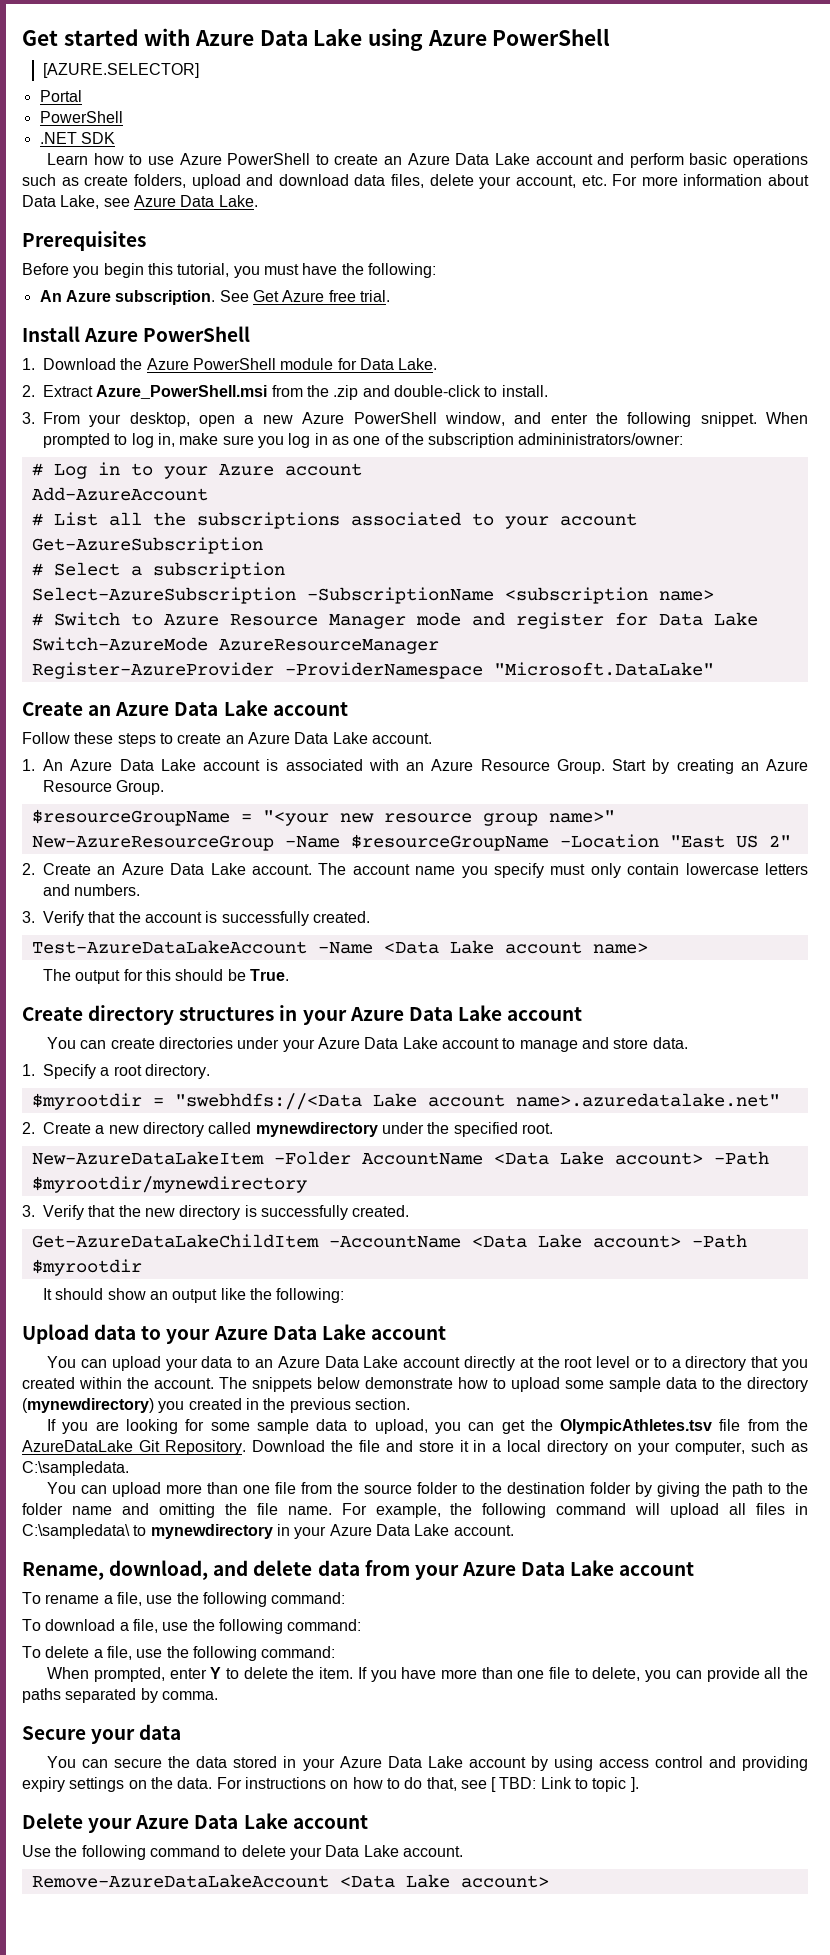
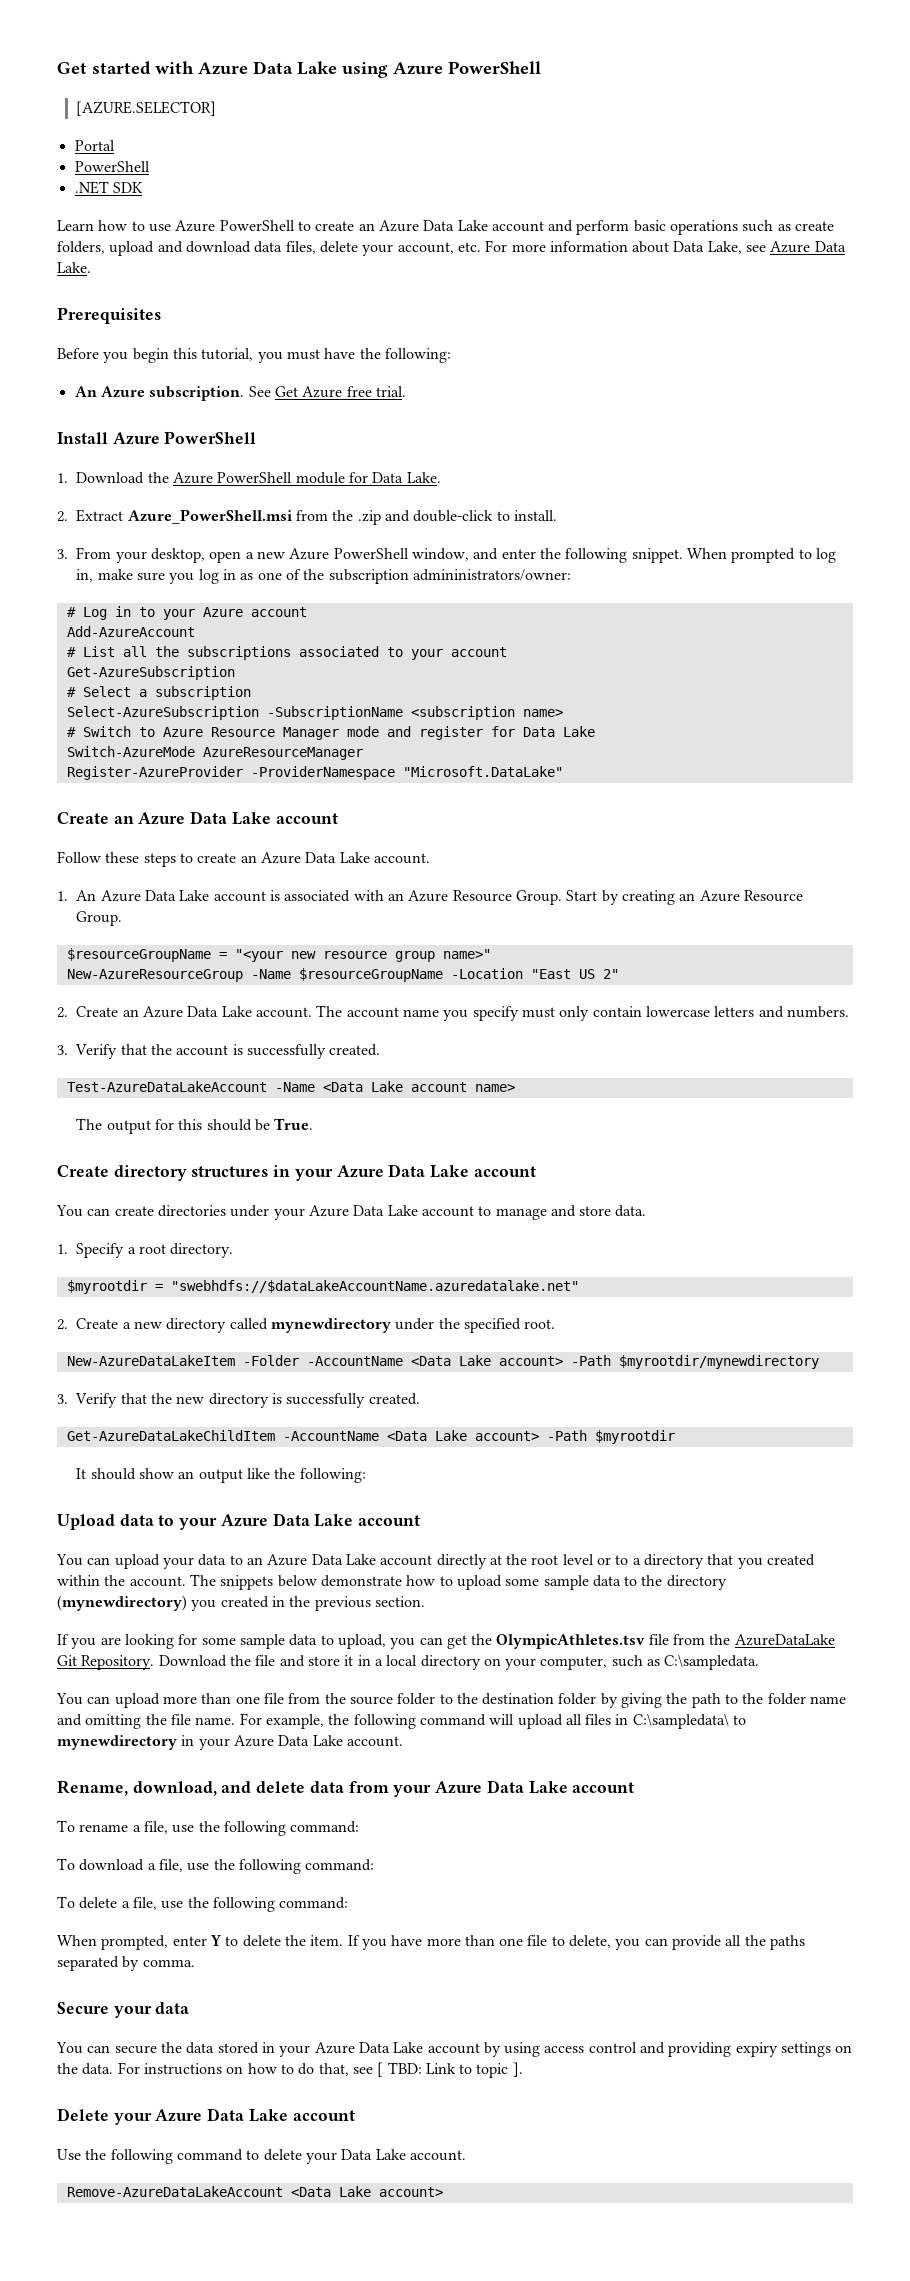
[174,1093,780,1110] "swebhdfs://<Data Lake account name>.azuredatalake.net" -> [170,1280,579,1293] "swebhdfs://$dataLakeAccountName.azuredatalake.net"
[361,1152,483,1165] AccountName -> [306,1356,403,1366] -AccountName

